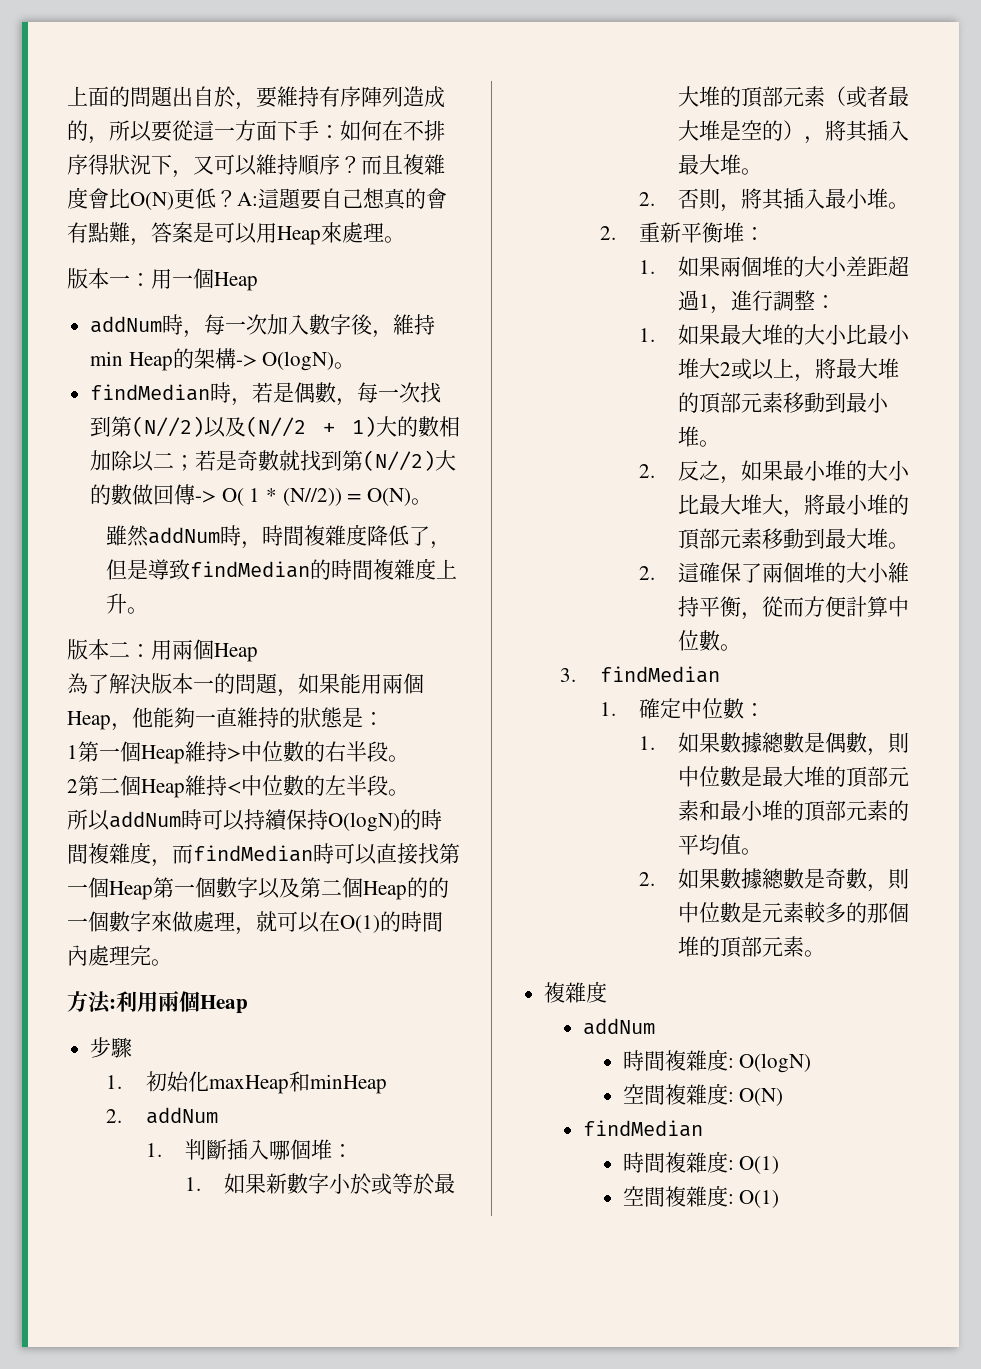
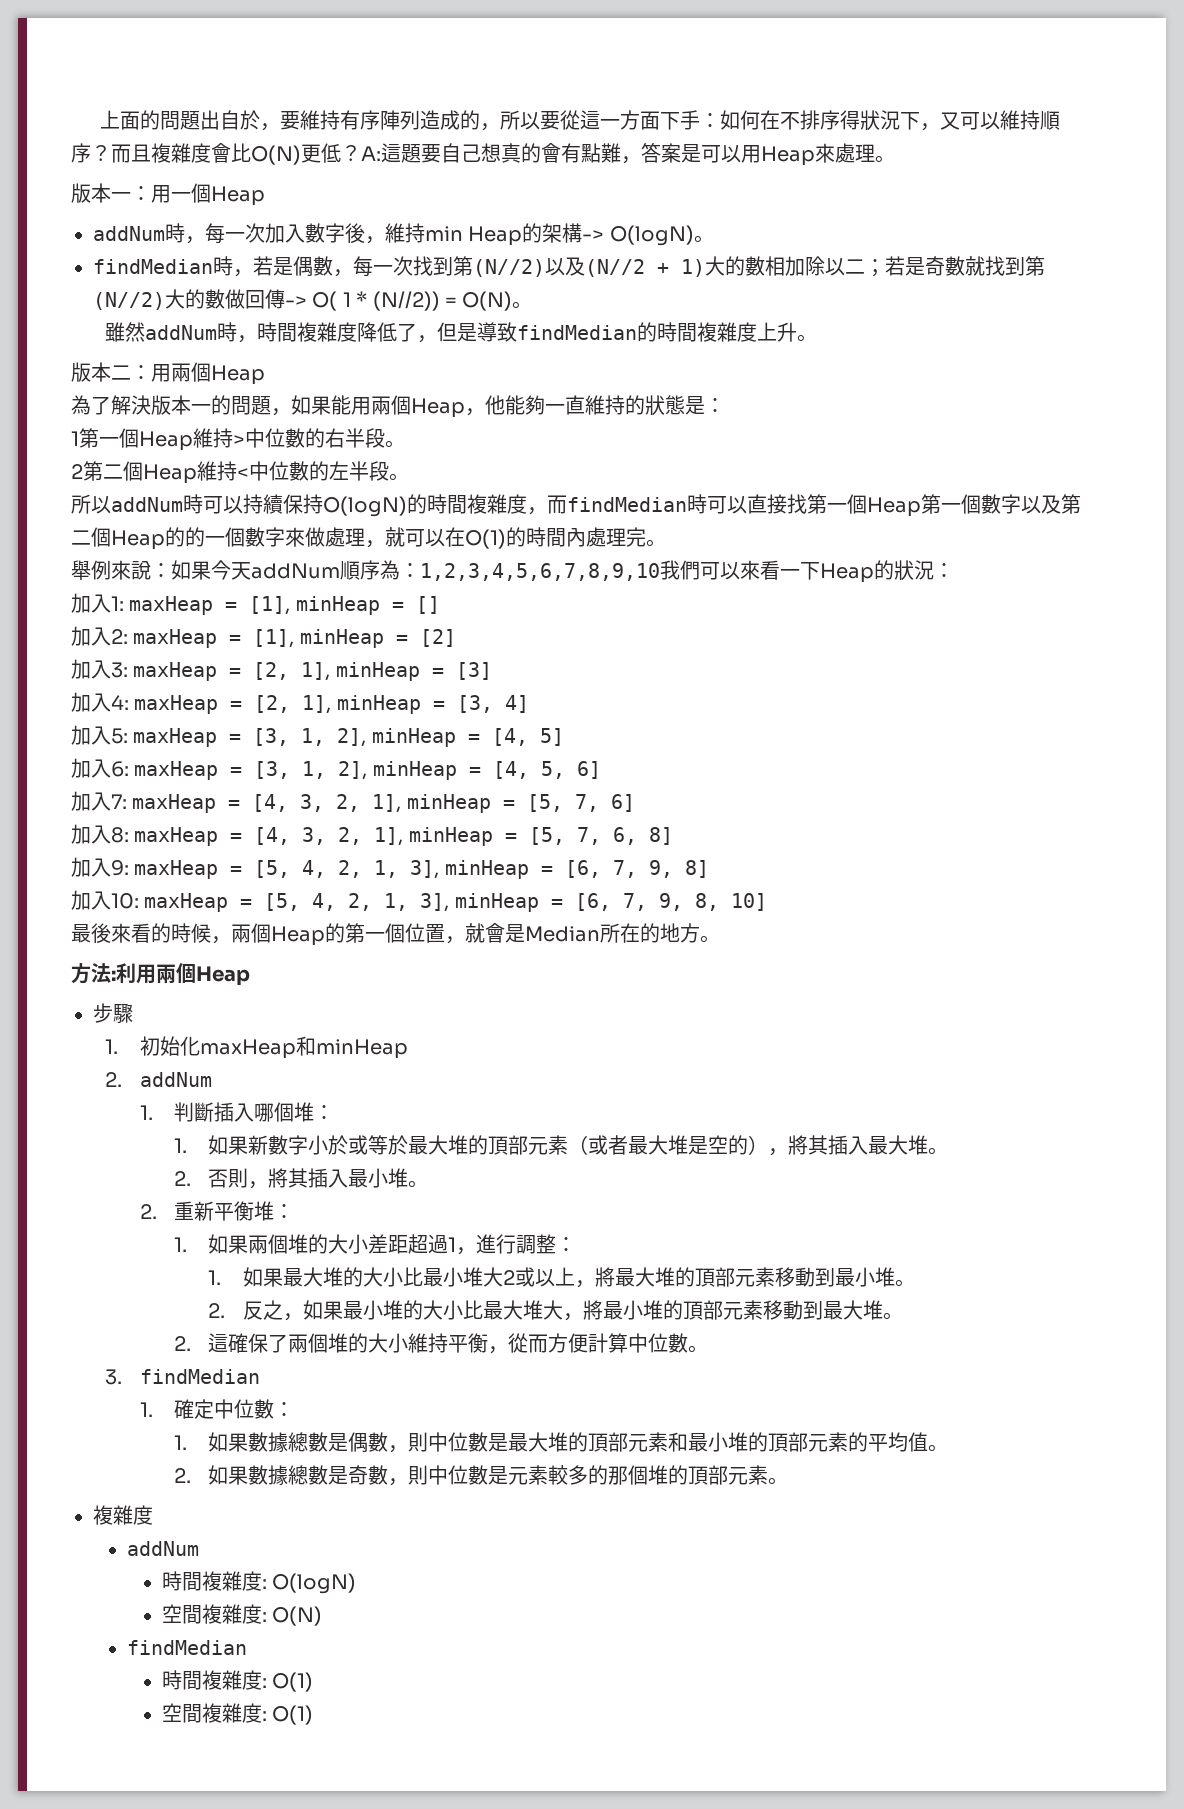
(172, 962) none -> [71,560,954,583] [71,593,440,615] [71,626,456,648] [71,659,492,681] [71,692,529,714] [71,725,564,747] [71,758,601,780] [71,791,635,813] [71,824,673,846] [71,857,709,879] [71,890,767,912] [71,923,720,946] // 舉例來說：如果今天addNum順序為：1,2,3,4,5,6,7,8,9,10我們可以來看一下Heap的狀況： // 加入1: maxHeap = [1], minHeap = [] // 加入2: maxHeap = [1], minHeap = [2] // 加入3: maxHeap = [2, 1], minHeap = [3] // 加入4: maxHeap = [2, 1], minHeap = [3, 4] // 加入5: maxHeap = [3, 1, 2], minHeap = [4, 5] // 加入6: maxHeap = [3, 1, 2], minHeap = [4, 5, 6] // 加入7: maxHeap = [4, 3, 2, 1], minHeap = [5, 7, 6] // 加入8: maxHeap = [4, 3, 2, 1], minHeap = [5, 7, 6, 8] // 加入9: maxHeap = [5, 4, 2, 1, 3], minHeap = [6, 7, 9, 8] // 加入10: maxHeap = [5, 4, 2, 1, 3], minHeap = [6, 7, 9, 8, 10] // 最後來看的時候，兩個Heap的第一個位置，就會是Median所在的地方。

